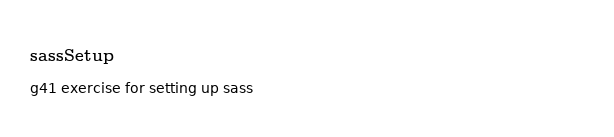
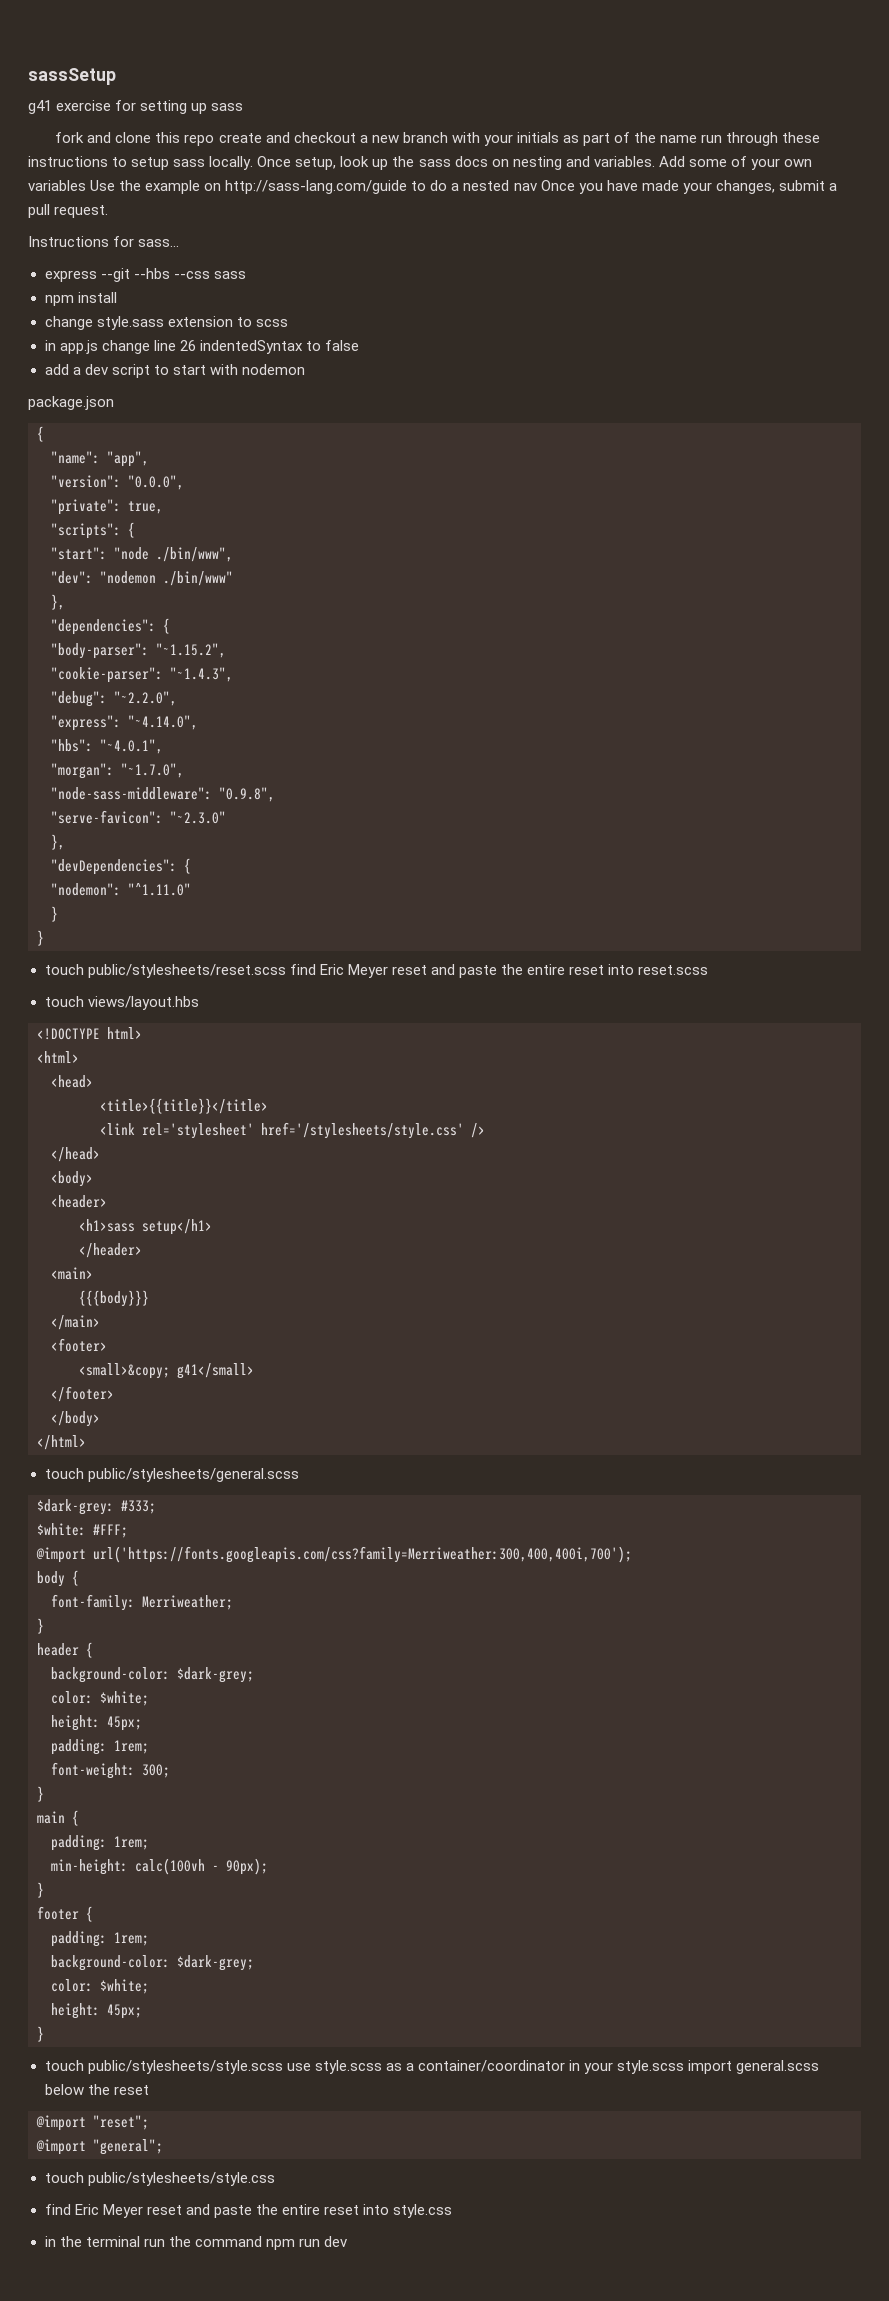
(253, 89) none -> [55,132,821,146] [28,156,812,170] [28,180,837,194] [28,204,109,218] [28,236,180,247] [44,268,246,282] [44,292,117,306] [44,316,288,330] [44,340,359,354] [44,364,305,378] [28,396,114,410] [37,426,44,442] [51,451,149,467] [51,475,184,490] [51,499,163,515] [51,522,135,539] [51,547,233,562] [51,571,233,586] [51,594,65,610] [51,618,170,635] [51,643,226,659] [51,667,233,683] [51,691,177,707] [51,715,198,731] [51,739,163,754] [51,763,184,779] [51,787,275,802] [51,810,226,824] [51,834,65,850] [51,858,191,875] [51,883,191,896] [51,906,58,922] [37,930,44,946] [44,964,709,978] [44,996,199,1010] [37,1027,142,1040] [37,1051,79,1063] [51,1075,93,1088] [100,1098,268,1114] [100,1122,485,1139] [51,1147,100,1162] [51,1171,93,1187] [51,1195,107,1208] [79,1219,212,1235] [79,1243,142,1258] [51,1267,93,1280] [79,1290,149,1307] [51,1315,100,1330] [51,1338,107,1352] [79,1363,254,1379] [51,1386,114,1402] [51,1411,100,1427] [37,1435,86,1450] [44,1468,299,1482] [37,1499,156,1515] [37,1523,128,1538] [36,1546,632,1563] [37,1570,79,1587] [51,1594,233,1611] [37,1618,44,1634] [37,1642,93,1658] [51,1667,254,1683] [51,1691,149,1706] [51,1715,142,1731] [51,1739,149,1755] [51,1762,170,1779] [37,1786,44,1802] [37,1810,79,1826] [51,1835,149,1851] [51,1858,268,1875] [37,1882,44,1898] [37,1906,93,1922] [51,1931,149,1947] [51,1955,254,1971] [51,1979,149,1994] [51,2003,142,2019] [37,2026,44,2042] [44,2060,820,2074] [44,2084,149,2095] [36,2115,149,2131] [36,2139,163,2155] [44,2172,275,2186] [44,2204,453,2218] [44,2236,347,2250] // fork and clone this repo create and checkout a new branch with your initials as part of the name run through these instructions to setup sass locally. Once setup, look up the sass docs on nesting and variables. Add some of your own variables Use the example on http://sass-lang.com/guide to do a nested nav Once you have made your changes, submit a pull request. // Instructions for sass... // express --git --hbs --css sass // npm install // change style.sass extension to scss // in app.js change line 26 indentedSyntax to false // add a dev script to start with nodemon // package.json // { // "name": "app", // "version": "0.0.0", // "private": true, // "scripts": { // "start": "node ./bin/www", // "dev": "nodemon ./bin/www" // }, // "dependencies": { // "body-parser": "~1.15.2", // "cookie-parser": "~1.4.3", // "debug": "~2.2.0", // "express": "~4.14.0", // "hbs": "~4.0.1", // "morgan": "~1.7.0", // "node-sass-middleware": "0.9.8", // "serve-favicon": "~2.3.0" // }, // "devDependencies": { // "nodemon": "^1.11.0" // } // } // touch public/stylesheets/reset.scss find Eric Meyer reset and paste the entire reset into reset.scss // touch views/layout.hbs // <!DOCTYPE html> // <html> // <head> // <title>{{title}}</title> // <link rel='stylesheet' href='/stylesheets/style.css' /> // </head> // <body> // <header> // <h1>sass setup</h1> // </header> // <main> // {{{body}}} // </main> // <footer> // <small>&copy; g41</small> // </footer> // </body> // </html> // touch public/stylesheets/general.scss // $dark-grey: #333; // $white: #FFF; // @import url('https://fonts.googleapis.com/css?family=Merriweather:300,400,400i,700'); // body { // font-family: Merriweather; // } // header { // background-color: $dark-grey; // color: $white; // height: 45px; // padding: 1rem; // font-weight: 300; // } // main { // padding: 1rem; // min-height: calc(100vh - 90px); // } // footer { // padding: 1rem; // background-color: $dark-grey; // color: $white; // height: 45px; // } // touch public/stylesheets/style.scss use style.scss as a container/coordinator in your style.scss import general.scss below the reset // @import "reset"; // @import "general"; // touch public/stylesheets/style.css // find Eric Meyer reset and paste the entire reset into style.css // in the terminal run the command npm run dev

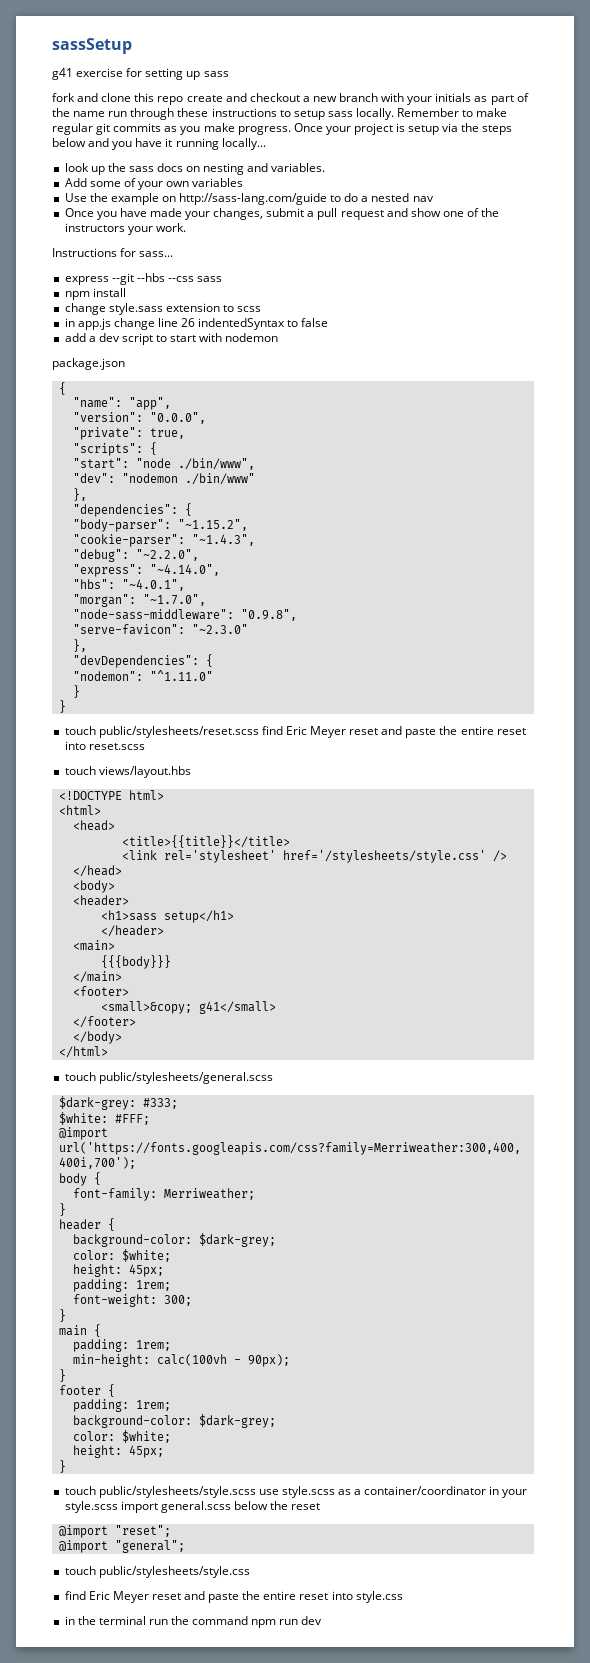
[257,156,337,170] Once setup, -> [397,108,508,117] [52,123,513,135] [52,138,266,150] Remember to make regular git commits as you make progress. Once your project is setup via the steps below and you have it running locally... //
(655, 161) none -> (326, 167) //
(86, 185) none -> (244, 182) //
(537, 187) none -> (434, 199) //
[54,205,109,218] request. -> [340,208,500,220] [64,223,186,235] request and show one of the instructors your work.

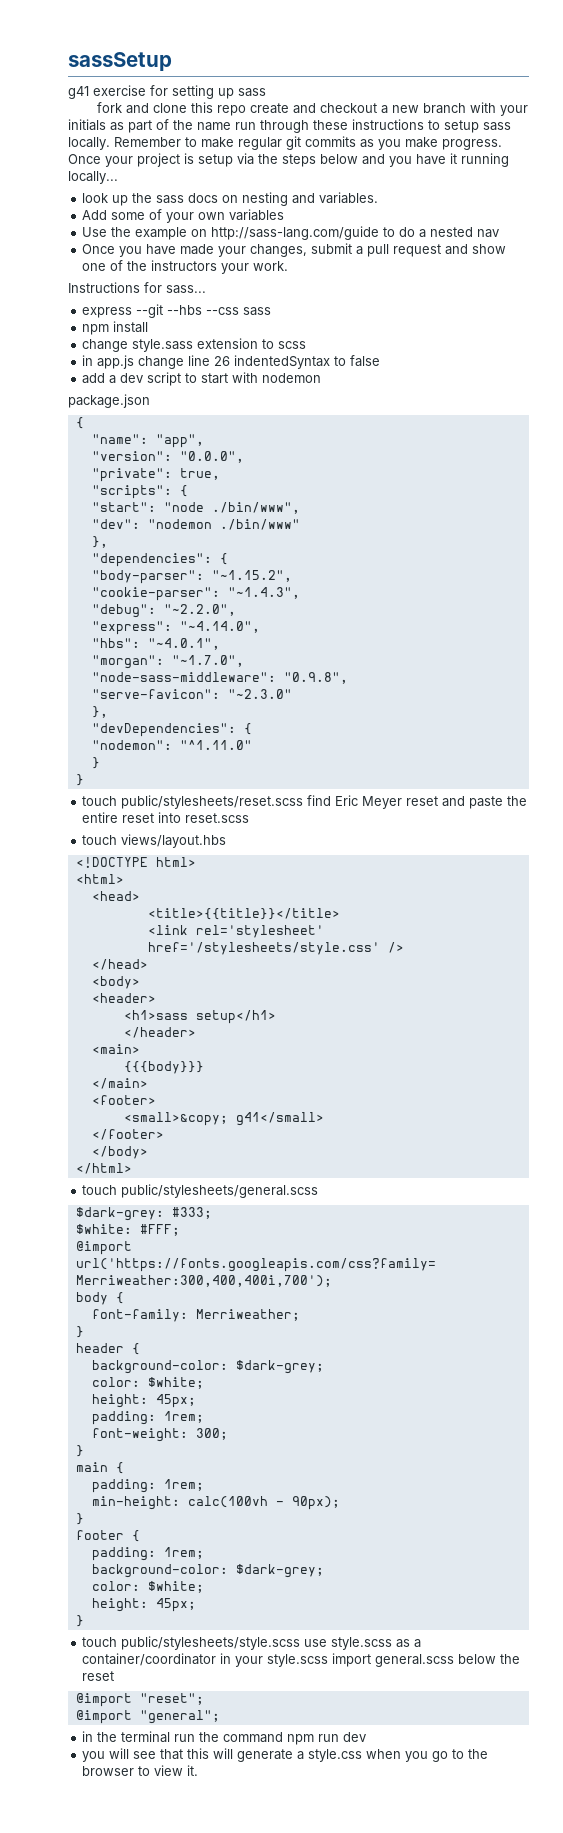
[64,1566,250,1578] [64,1591,403,1603] // touch public/stylesheets/style.css // find Eric Meyer reset and paste the entire reset into style.css -> (220, 1717) none
(323, 1620) none -> [82,1748,489,1762] [82,1765,199,1776] // you will see that this will generate a style.css when you go to the browser to view it.

